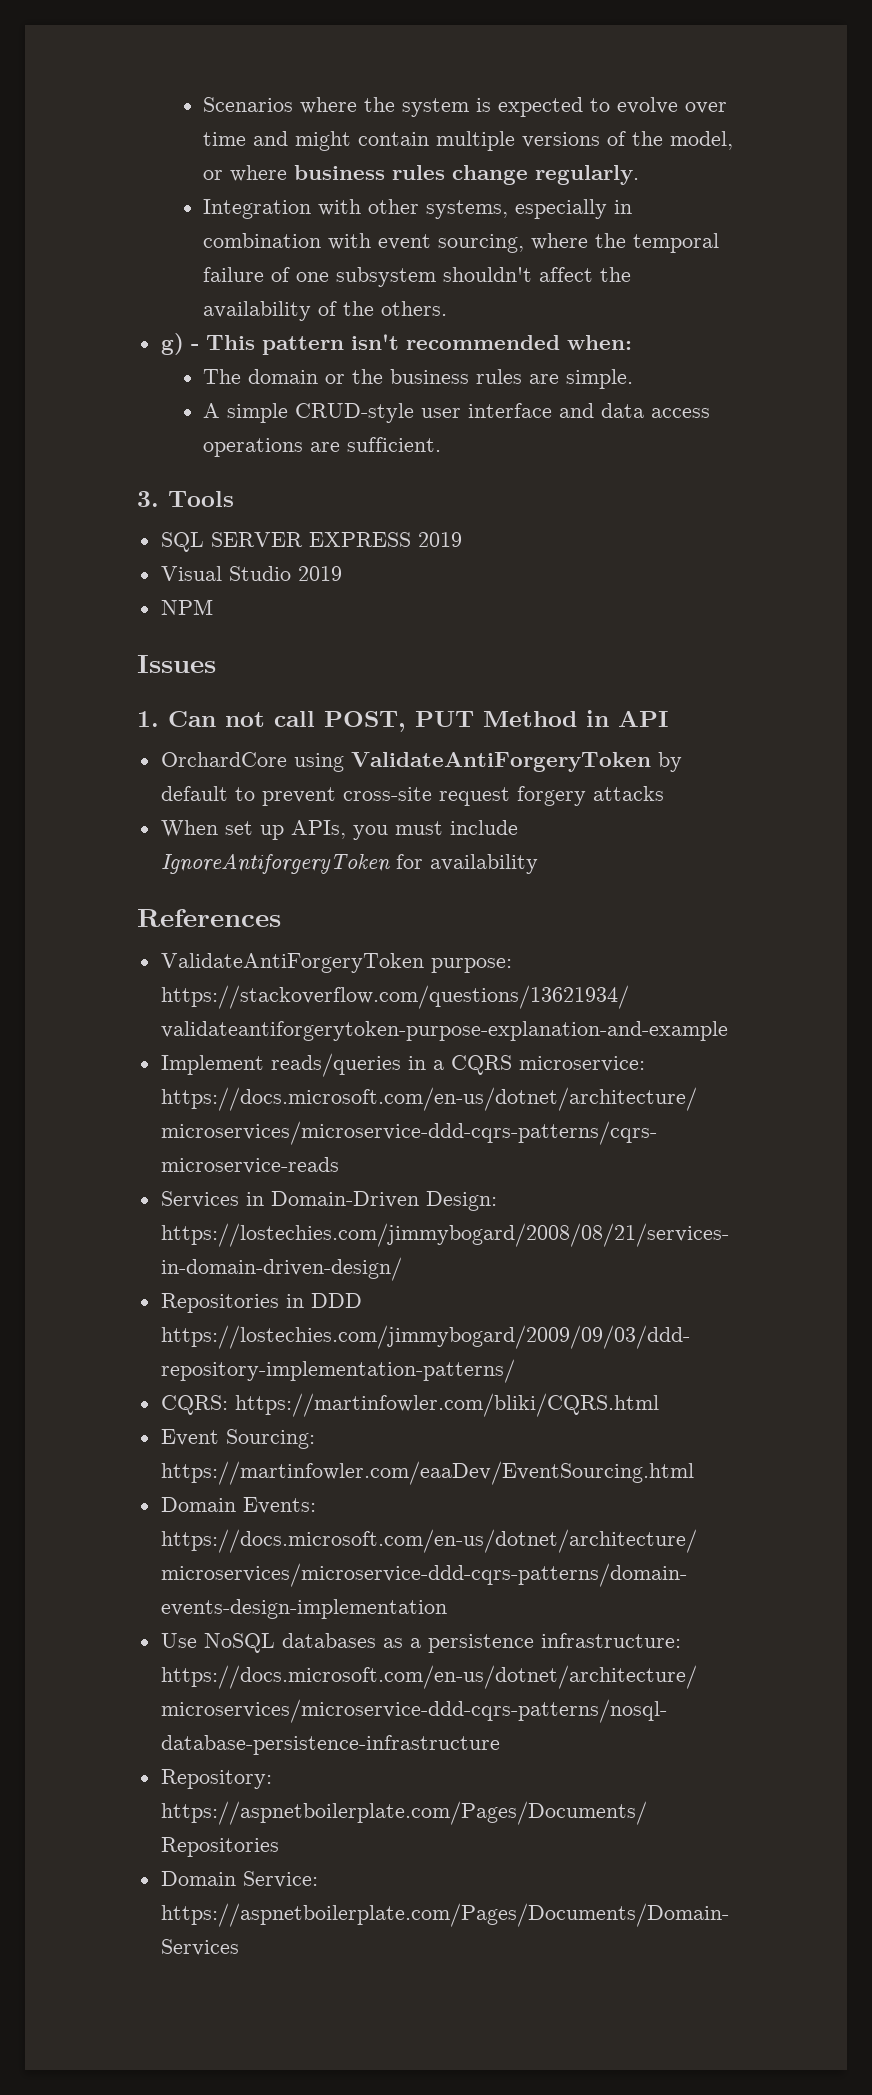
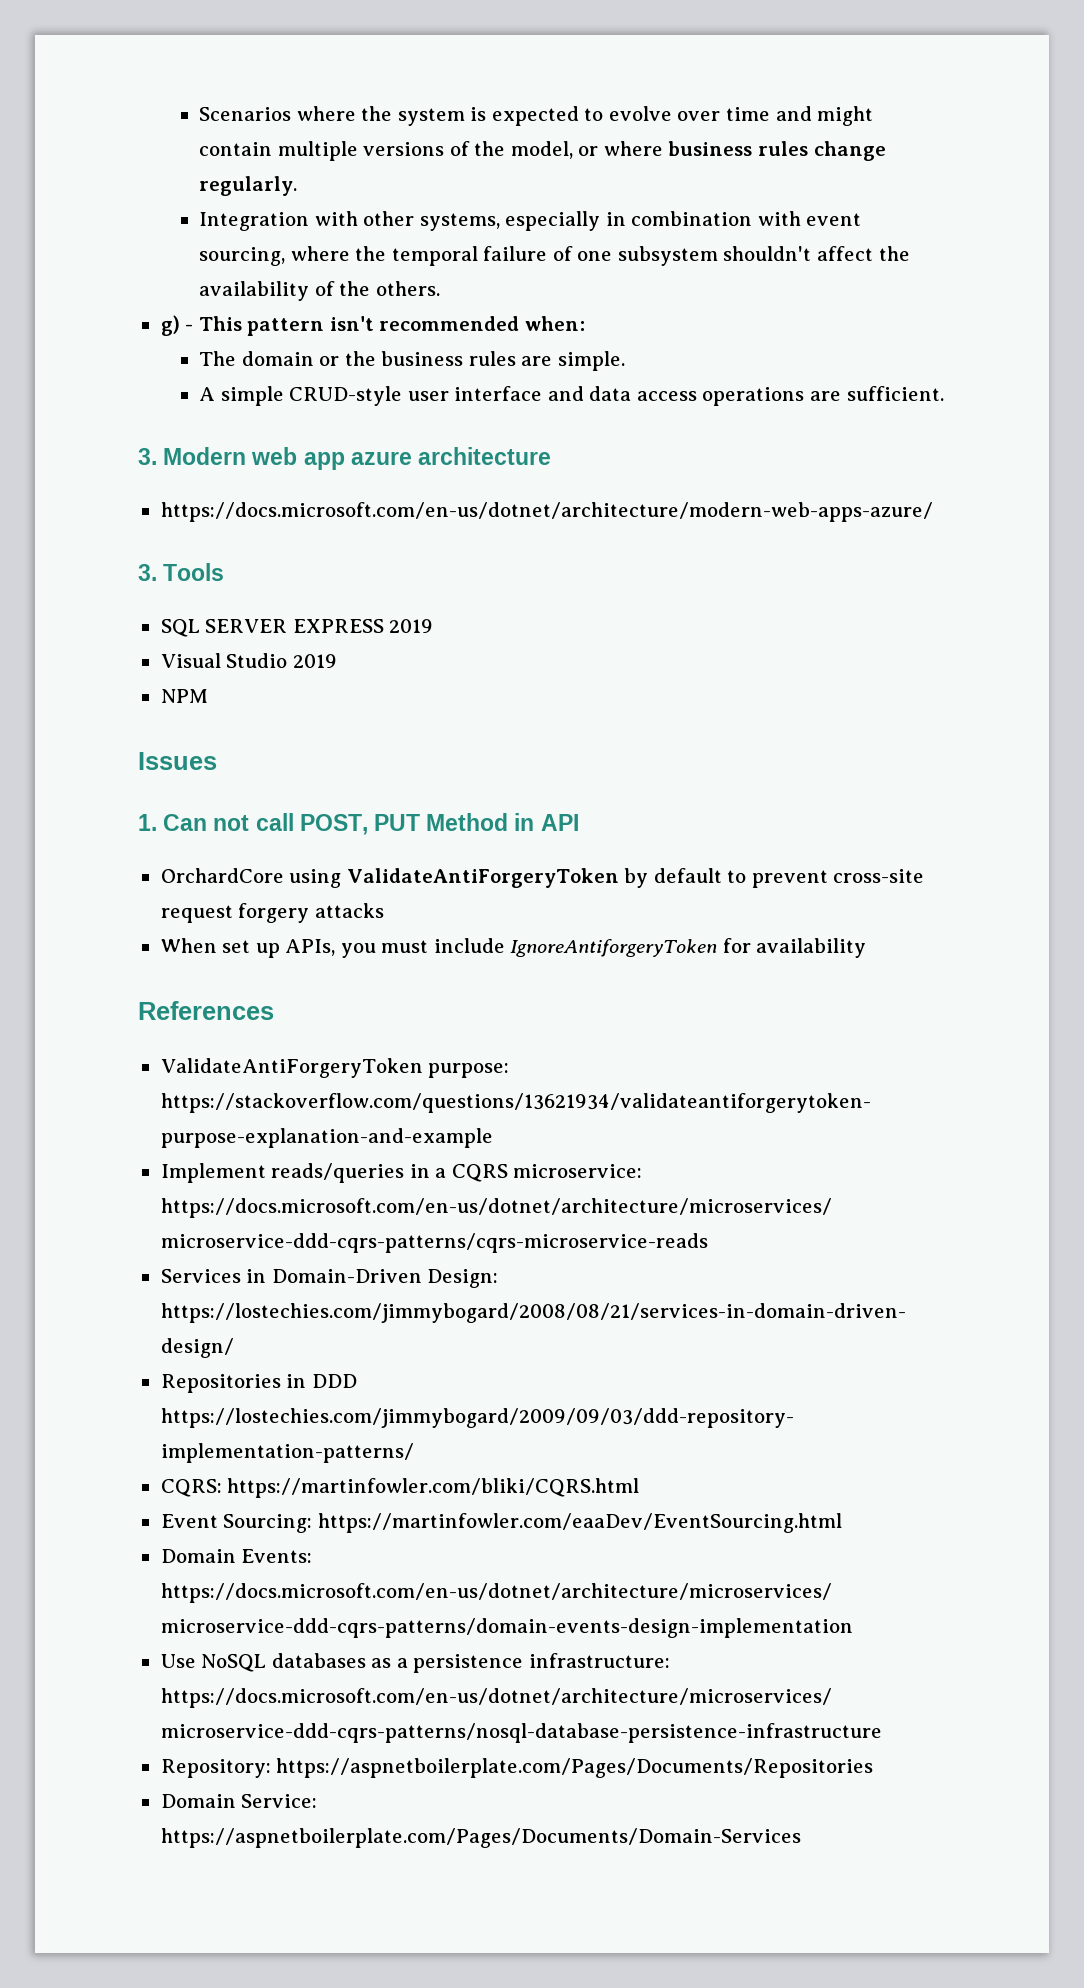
(441, 444) none -> [138,447,552,470] [160,502,933,522] // 3. Modern web app azure architecture // https://docs.microsoft.com/en-us/dotnet/architecture/modern-web-apps-azure/

